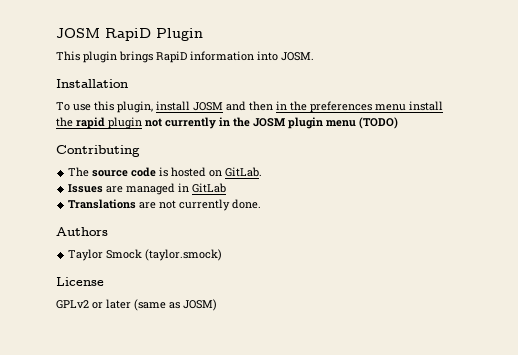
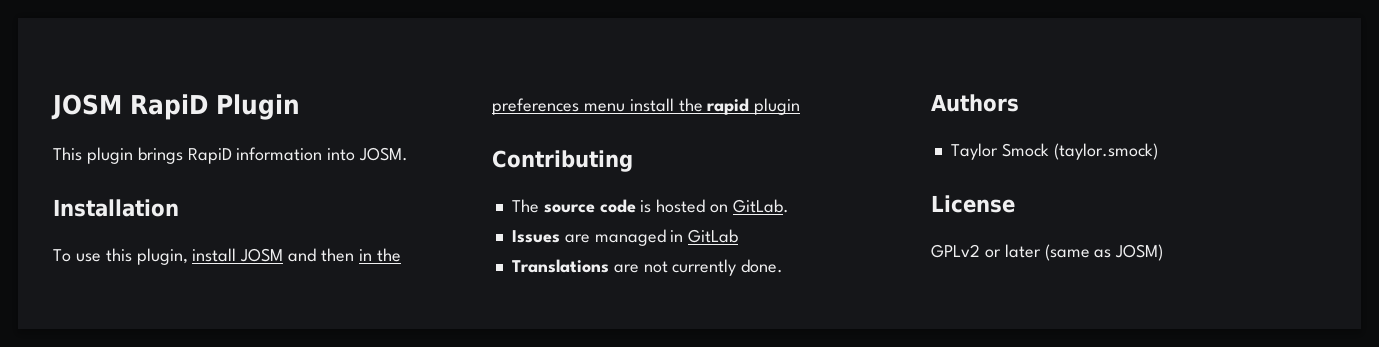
[145,117,398,129] not currently in the JOSM plugin menu (TODO) -> (801, 106) none

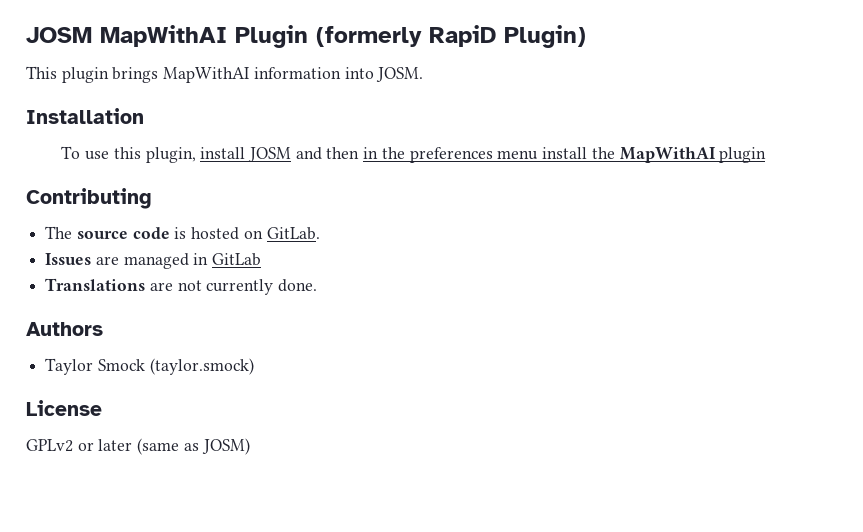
[51,94,300,120] JOSM RapiD Plugin -> [26,25,586,48] JOSM MapWithAI Plugin (formerly RapiD Plugin)
[187,148,232,164] RapiD -> [163,67,250,83] MapWithAI
[707,98,750,115] rapid -> [619,147,716,163] MapWithAI

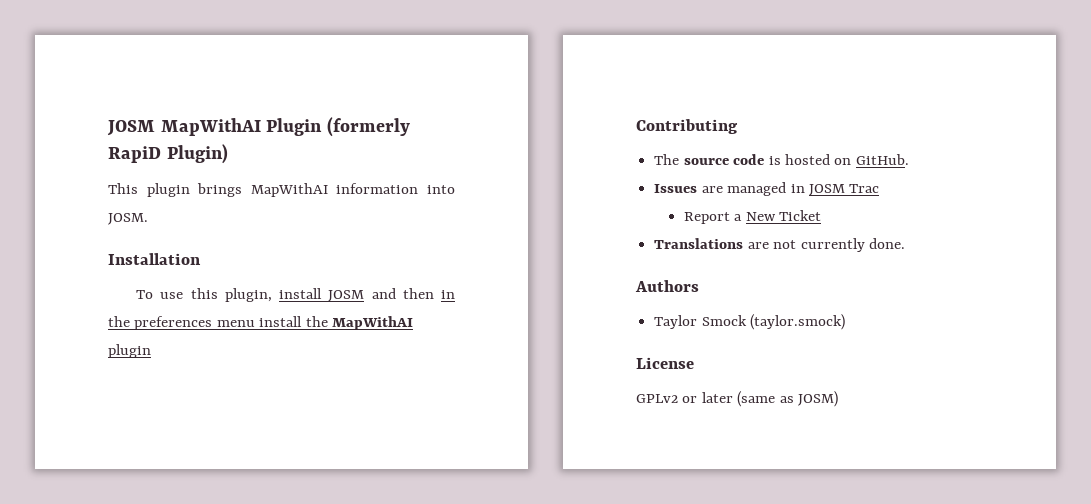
[266,227,320,240] GitLab. -> [855,154,909,165] GitHub.
[212,253,262,266] GitLab -> [808,184,880,196] [683,210,821,224] JOSM Trac // Report a New Ticket

